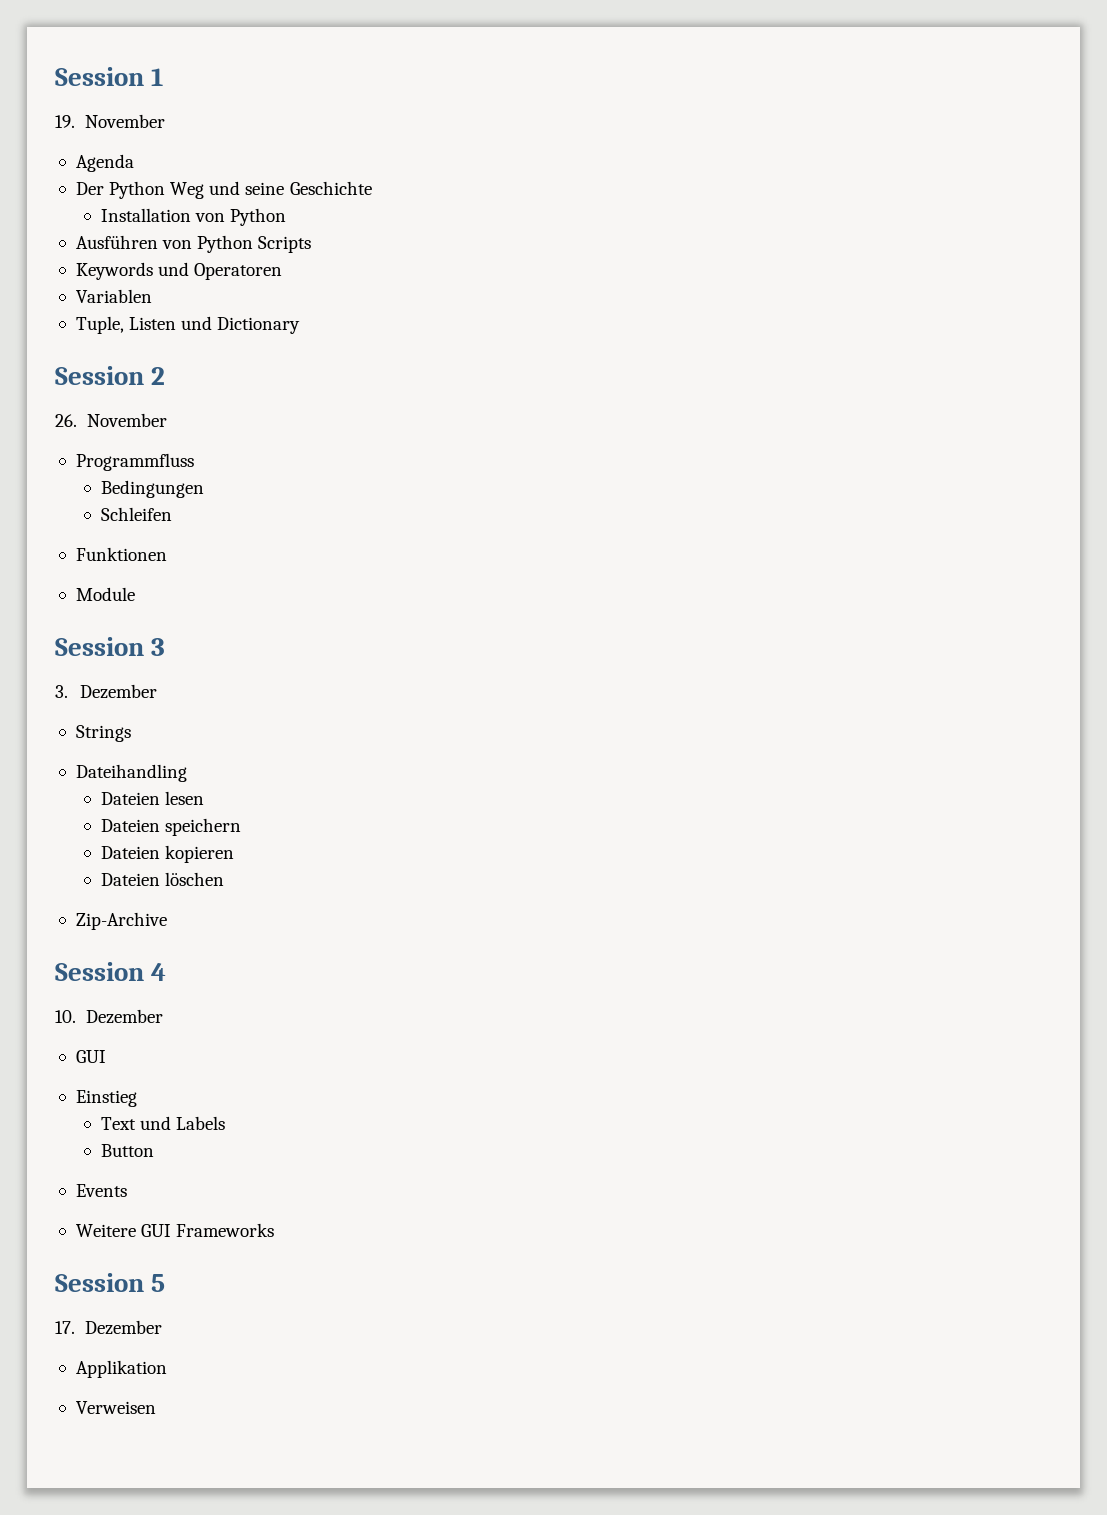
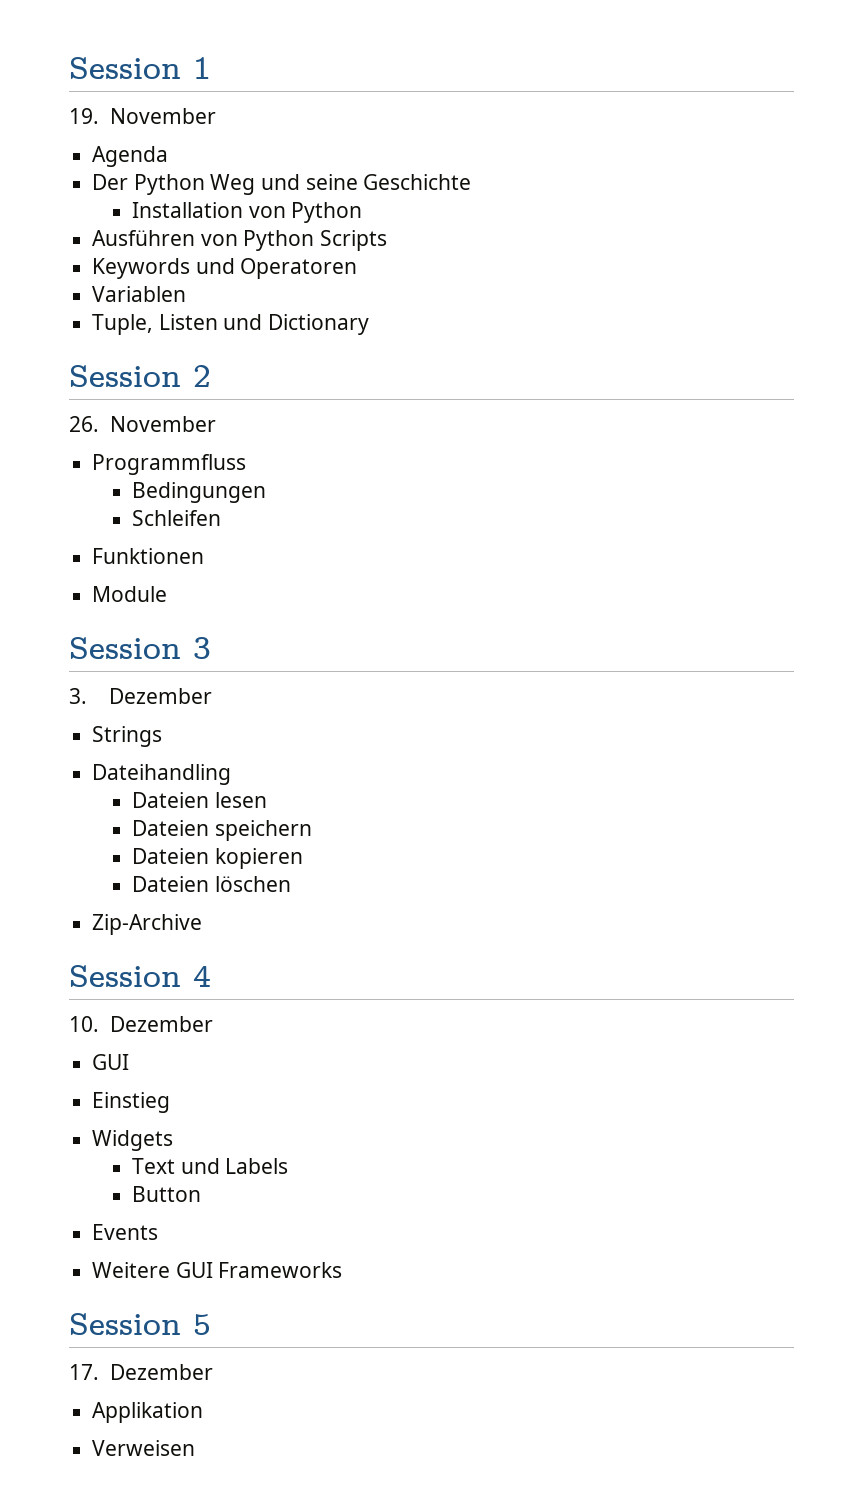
(137, 1098) none -> [92,1130,174,1151] // Widgets

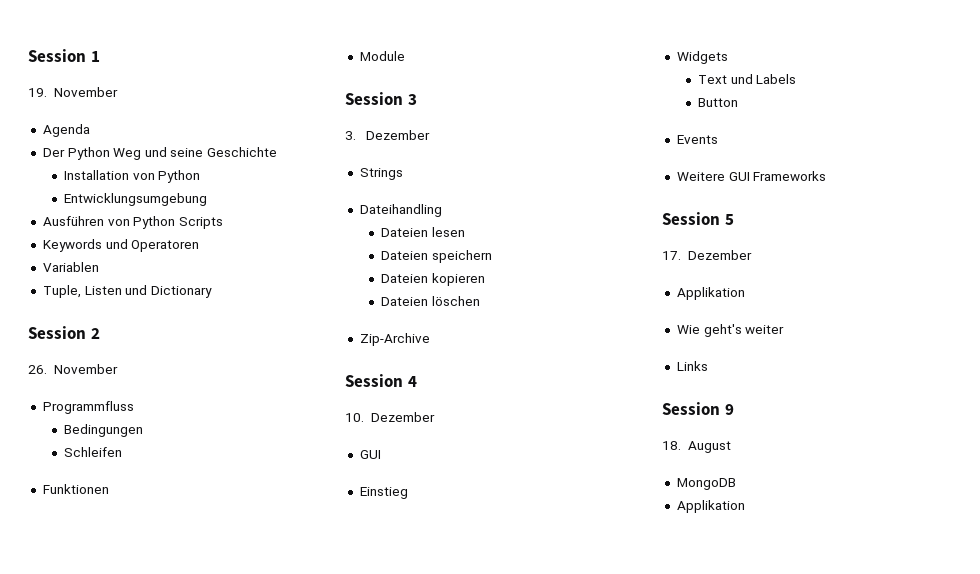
(363, 212) none -> [64,193,208,206] // Entwicklungsumgebung
[92,1440,196,1456] Verweisen -> [676,324,785,337] [676,361,708,371] [662,402,734,415] [662,441,731,453] [676,478,736,490] [676,500,745,513] Wie geht's weiter // Links // Session 9 // 18. August // MongoDB // Applikation

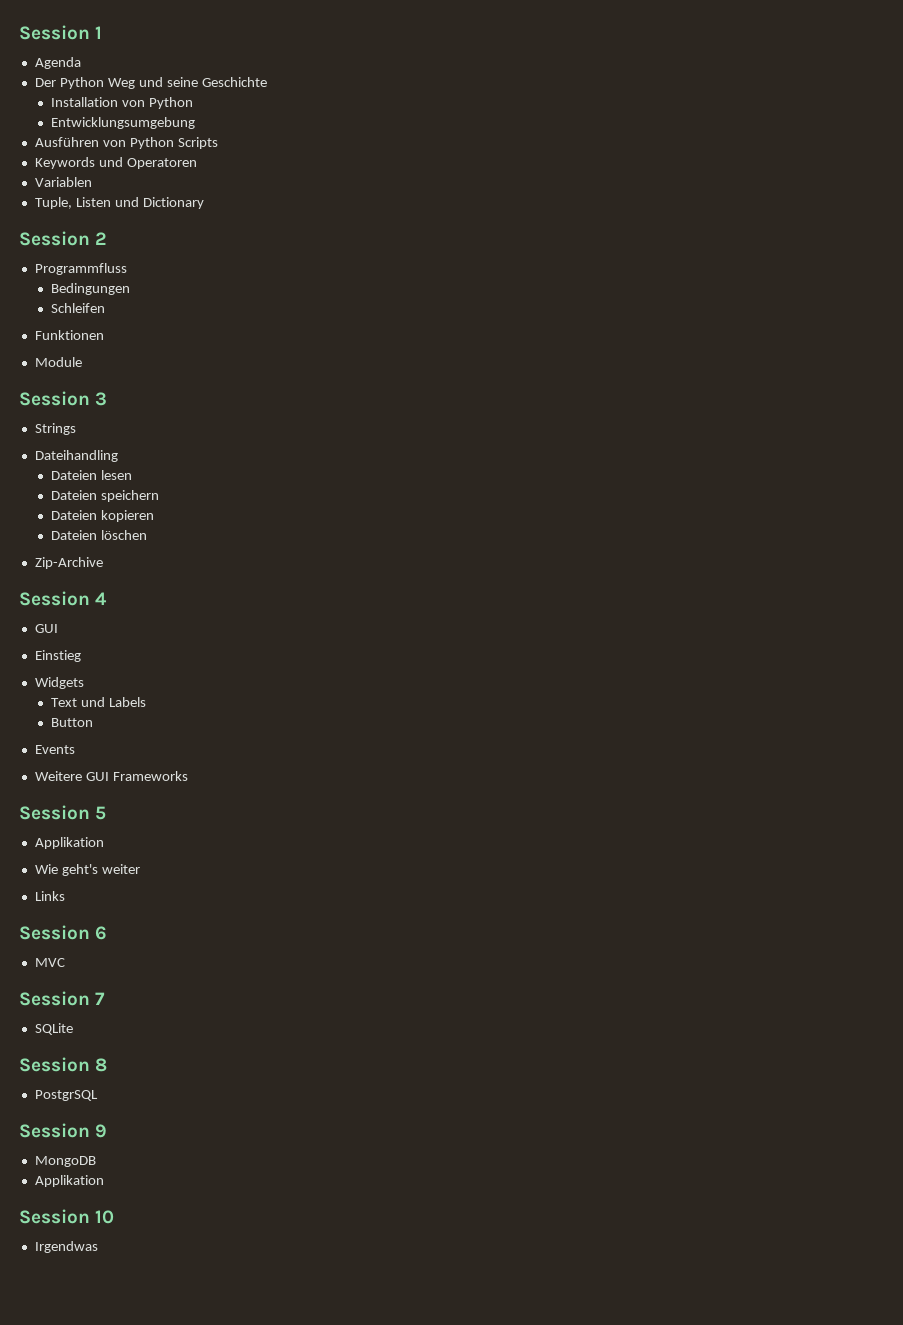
[28,87,118,97] // 19. November -> (103, 32) none
[28,364,118,374] // 26. November -> (108, 238) none
[345,130,431,140] // 3. Dezember -> (108, 399) none
[345,412,435,422] // 10. Dezember -> (108, 598) none
[662,250,752,260] // 17. Dezember -> (107, 813) none
(708, 366) none -> [19,925,108,940] [34,958,65,967] [19,991,106,1006] [34,1023,73,1035] [19,1057,108,1072] [34,1090,98,1101] // Session 6 // MVC // Session 7 // SQLite // Session 8 // PostgrSQL
[662,441,731,453] // 18. August -> (108, 1131) none
(745, 506) none -> [19,1209,115,1224] [34,1241,98,1253] // Session 10 // Irgendwas

